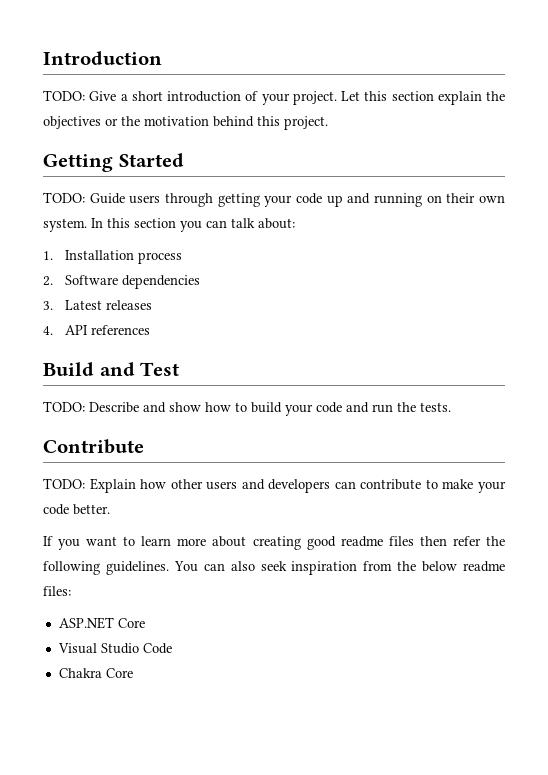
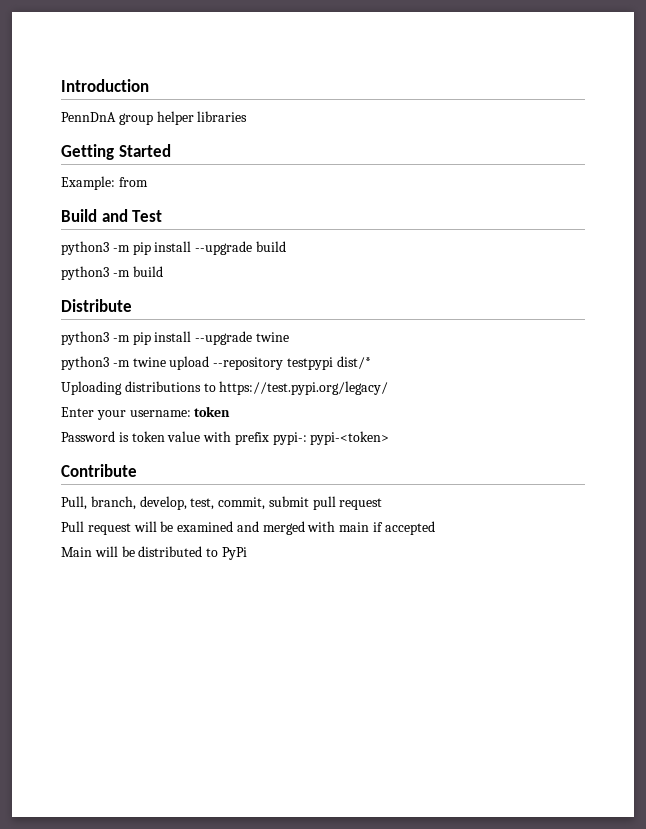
[43,90,505,105] [43,116,328,130] [43,153,184,172] [43,192,506,207] [43,218,295,232] [43,250,183,264] [43,275,201,289] [43,300,153,310] [43,325,151,335] [43,362,180,376] [43,401,451,416] [43,439,144,454] [43,478,507,493] [43,504,110,515] [43,536,506,550] [43,561,505,575] [43,586,71,596] [58,617,145,629] [57,643,172,654] [58,668,133,678] TODO: Give a short introduction of your project. Let this section explain the objectives or the motivation behind this project. // Getting Started // TODO: Guide users through getting your code up and running on their own system. In this section you can talk about: // 1. Installation process // 2. Software dependencies // 3. Latest releases // 4. API references // Build and Test // TODO: Describe and show how to build your code and run the tests. // Contribute // TODO: Explain how other users and developers can contribute to make your code better. // If you want to learn more about creating good readme files then refer the following guidelines. You can also seek inspiration from the below readme files: // ASP.NET Core // Visual Studio Code // Chakra Core -> [61,111,248,125] [61,144,171,160] [61,176,148,190] [61,209,163,222] [61,241,286,255] [61,266,163,280] [61,299,132,312] [61,331,289,345] [61,356,371,370] [61,381,389,395] [61,406,231,420] [61,431,390,445] [61,464,137,477] [61,496,383,510] [61,521,435,535] [61,546,247,560] PennDnA group helper libraries // Getting Started // Example: from // Build and Test // python3 -m pip install --upgrade build // python3 -m build // Distribute // python3 -m pip install --upgrade twine // python3 -m twine upload --repository testpypi dist/* // Uploading distributions to https://test.pypi.org/legacy/ // Enter your username: token // Password is token value with prefix pypi-: pypi-<token> // Contribute // Pull, branch, develop, test, commit, submit pull request // Pull request will be examined and merged with main if accepted // Main will be distributed to PyPi

